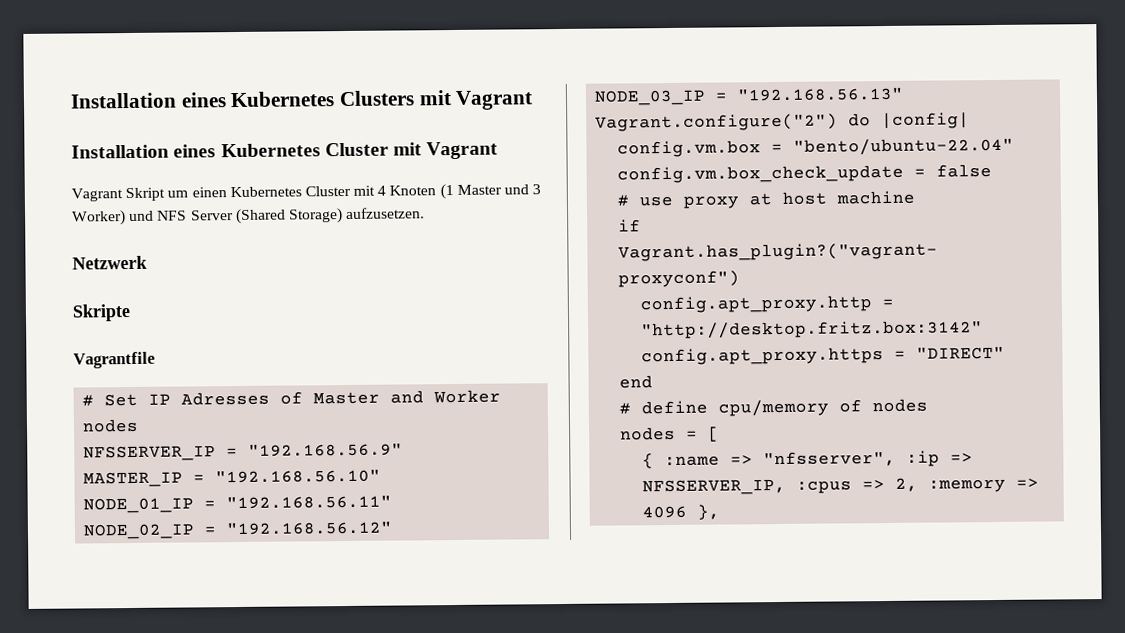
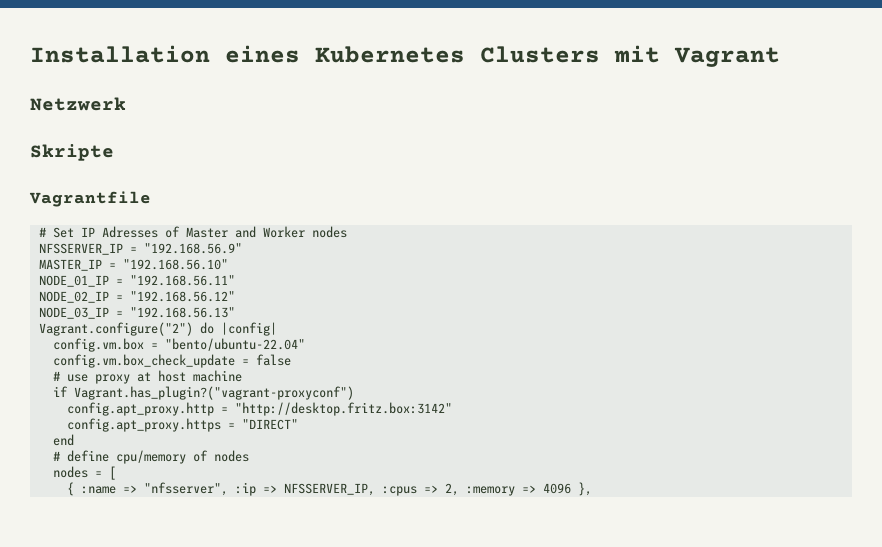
[71,141,499,160] [71,184,542,202] [71,207,426,226] // Installation eines Kubernetes Cluster mit Vagrant // Vagrant Skript um einen Kubernetes Cluster mit 4 Knoten (1 Master und 3 Worker) und NFS Server (Shared Storage) aufzusetzen. -> (780, 57) none

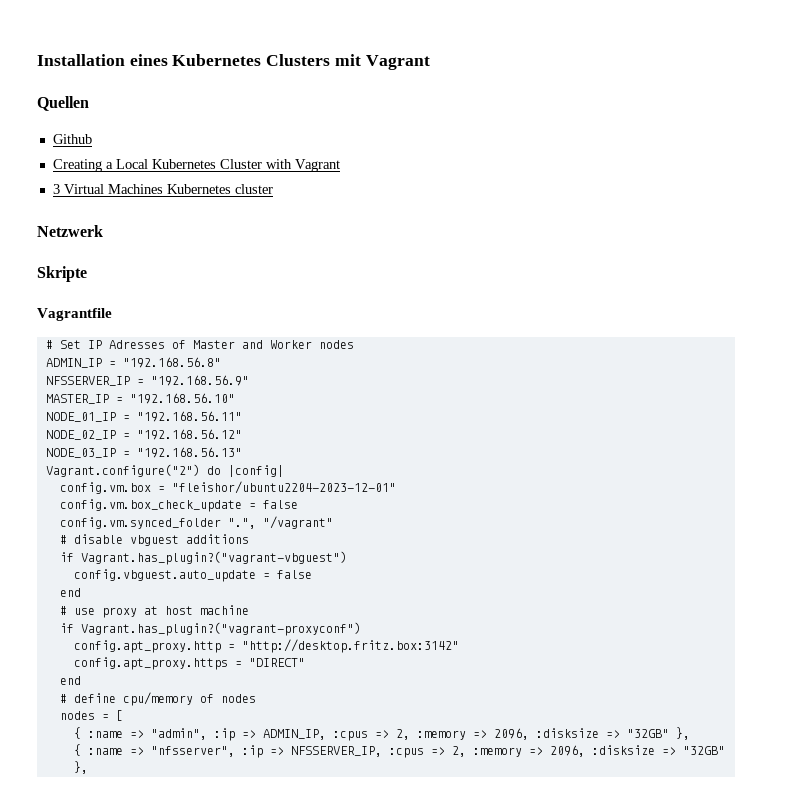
(780, 57) none -> [37,96,89,111] [52,134,92,144] [52,159,340,172] [52,184,273,194] // Quellen // Github // Creating a Local Kubernetes Cluster with Vagrant // 3 Virtual Machines Kubernetes cluster
(348, 232) none -> [45,357,221,368] // ADMIN_IP = "192.168.56.8"
[165,338,306,351] "bento/ubuntu-22.04" -> [171,481,396,494] "fleishor/ubuntu2204-2023-12-01"
(292, 360) none -> [59,516,333,529] [59,534,249,546] [59,551,347,565] [73,569,312,582] [59,588,81,597] // config.vm.synced_folder ".", "/vagrant" // # disable vbguest additions // if Vagrant.has_plugin?("vagrant-vbguest") // config.vbguest.auto_update = false // end
(117, 473) none -> [73,727,690,741] // { :name => "admin", :ip => ADMIN_IP, :cpus => 2, :memory => 2096, :disksize => "32GB" },
[543,483,572,494] 4096 -> [549,745,725,757] 2096, :disksize => "32GB"

